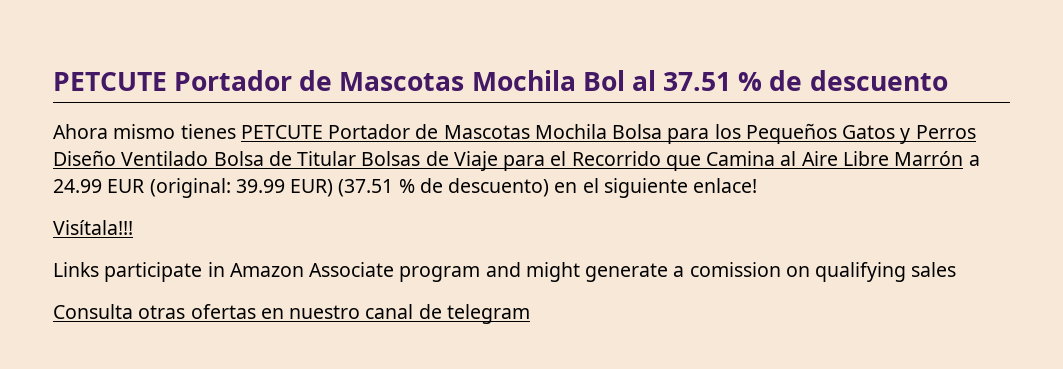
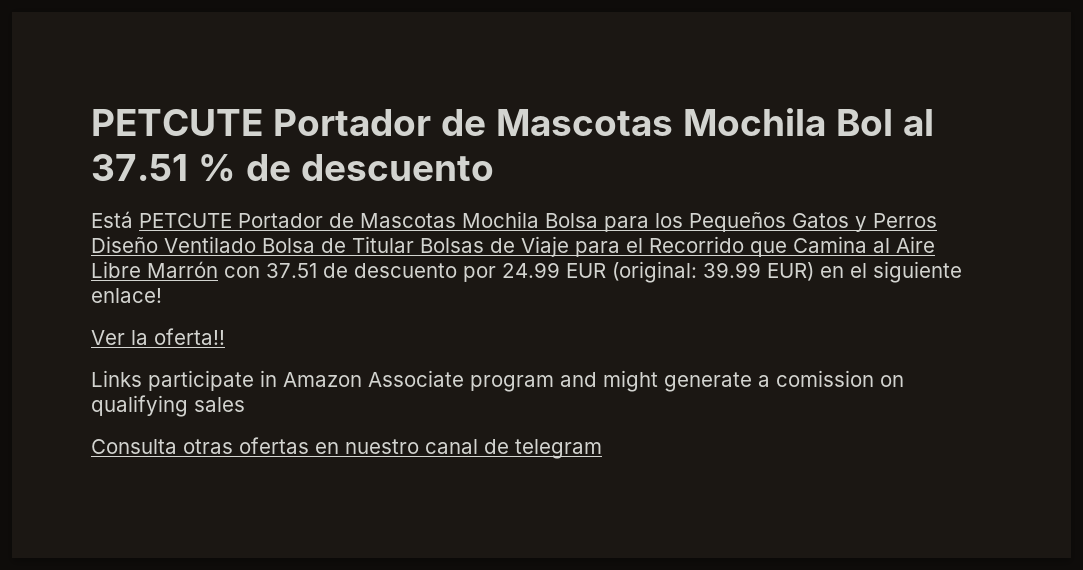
[53,124,236,139] Ahora mismo tienes -> [91,211,133,228] Está
[968,155,980,166] a -> [224,263,496,282] con 37.51 de descuento por
[338,178,550,197] (37.51 % de descuento) -> (814, 271) none
[53,220,133,235] Visítala!!! -> [91,328,225,345] Ver la oferta!!

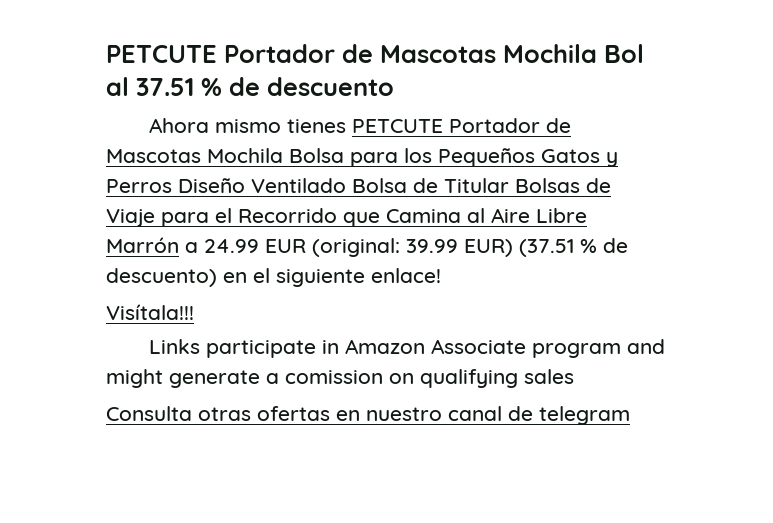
[91,211,133,228] Está -> [148,118,346,133] Ahora mismo tienes
[224,263,496,282] con 37.51 de descuento por -> [185,242,198,253] a
(814, 271) none -> [519,238,628,257] [106,268,217,287] (37.51 % de descuento)
[91,328,225,345] Ver la oferta!! -> [106,304,194,320] Visítala!!!

